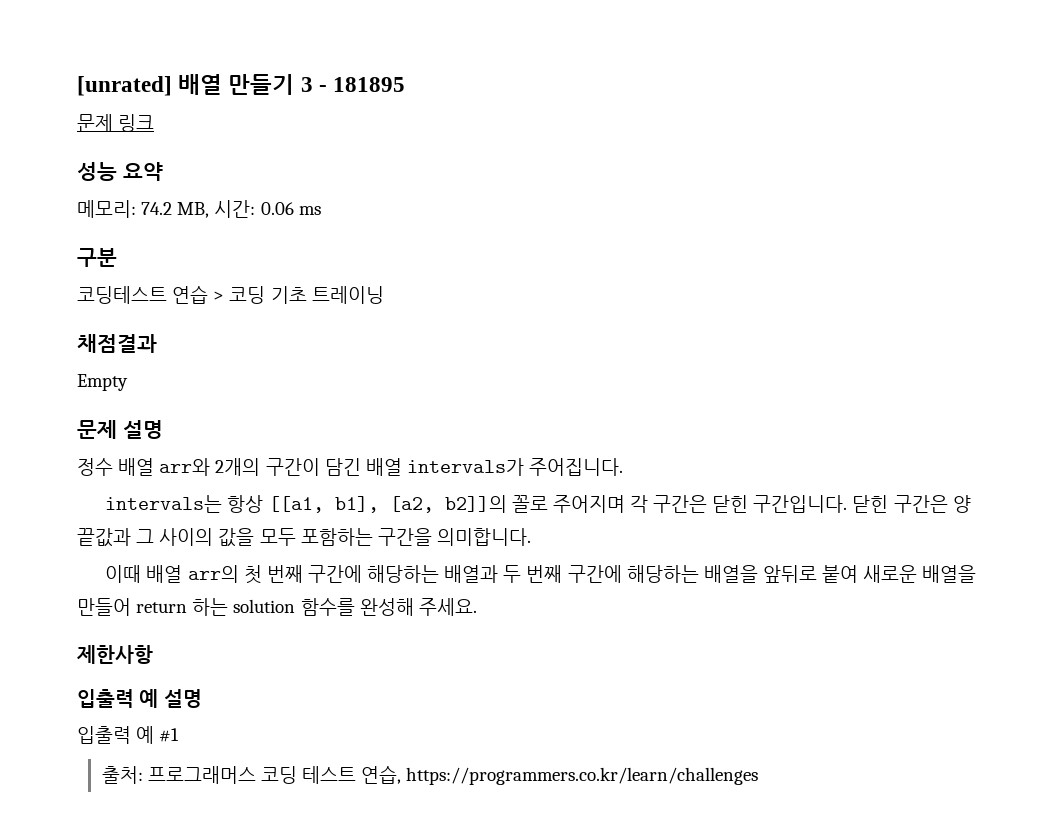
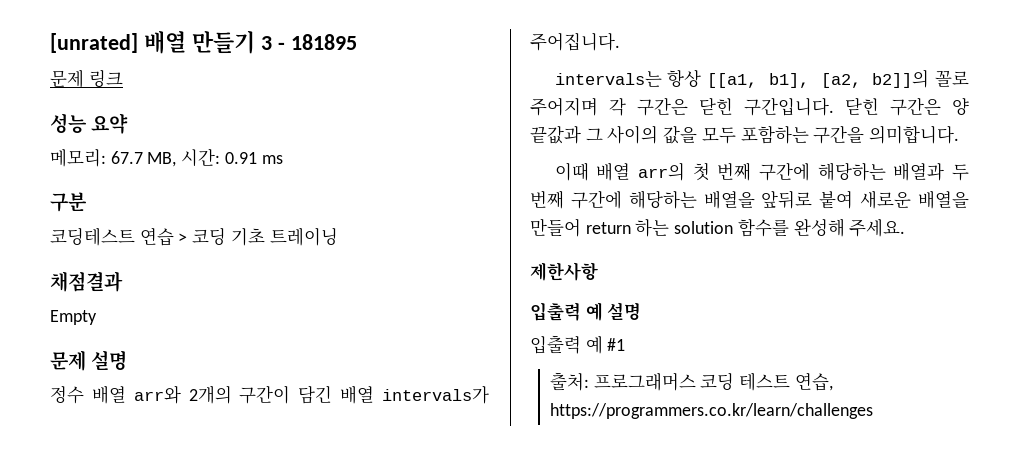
[141,202,173,215] 74.2 -> [110,151,143,164] 67.7
[260,202,294,215] 0.06 -> [224,152,257,164] 0.91

